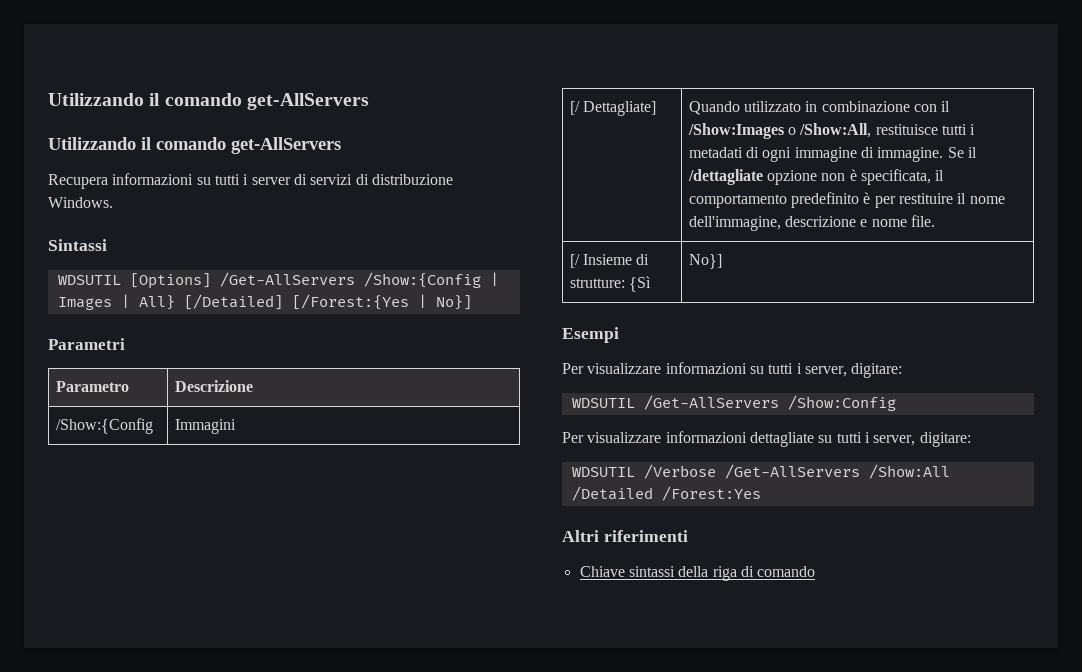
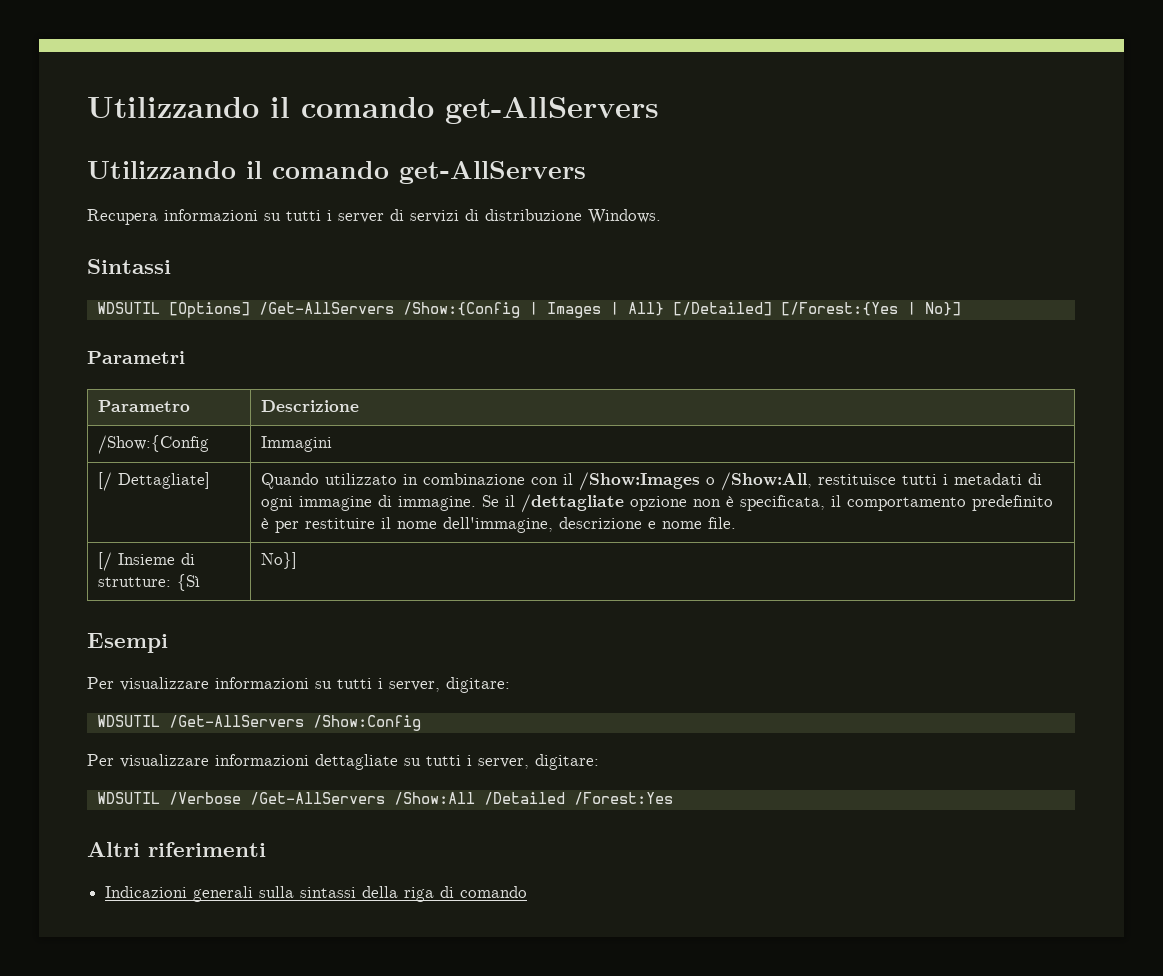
[579,566,625,577] Chiave -> [105,886,295,902] Indicazioni generali sulla

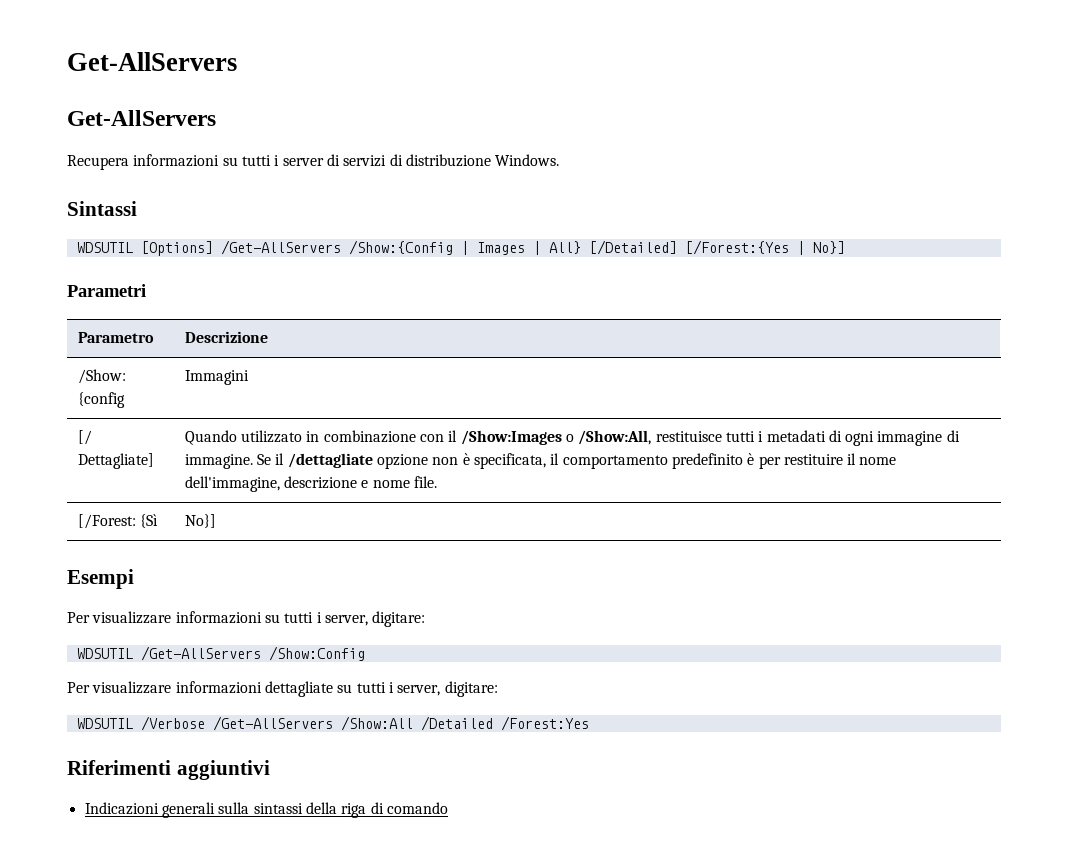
[87,97,659,124] [87,161,586,184] Utilizzando il comando get-AllServers // Utilizzando il comando get-AllServers -> [67,52,237,71] [67,110,216,126] Get-AllServers // Get-AllServers
[98,435,210,454] /Show:{Config -> [77,369,126,384] [77,392,125,408] /Show: {config
[98,552,196,571] [98,577,172,587] [/ Insieme di strutture: -> [77,514,136,529] [/Forest:
[87,842,266,857] Altri riferimenti -> [67,760,270,780] Riferimenti aggiuntivi

